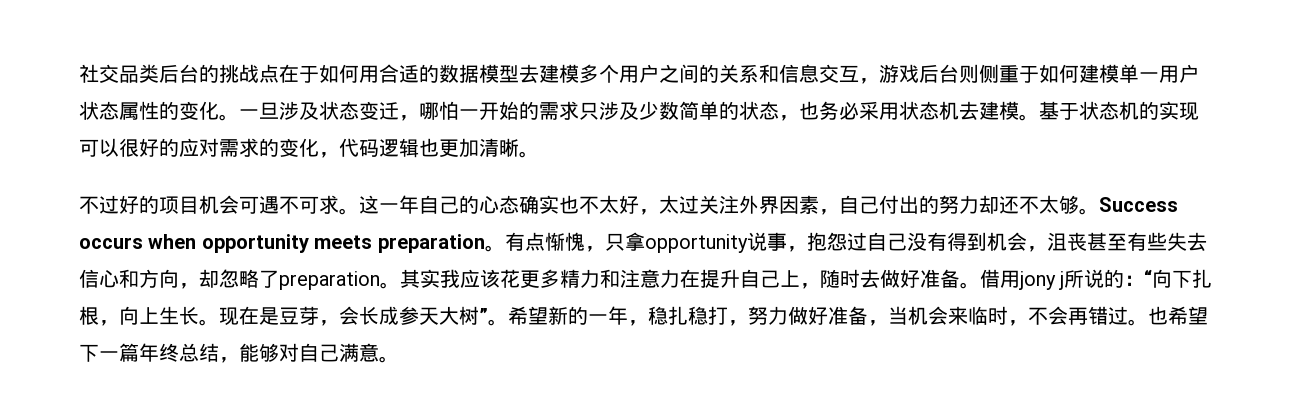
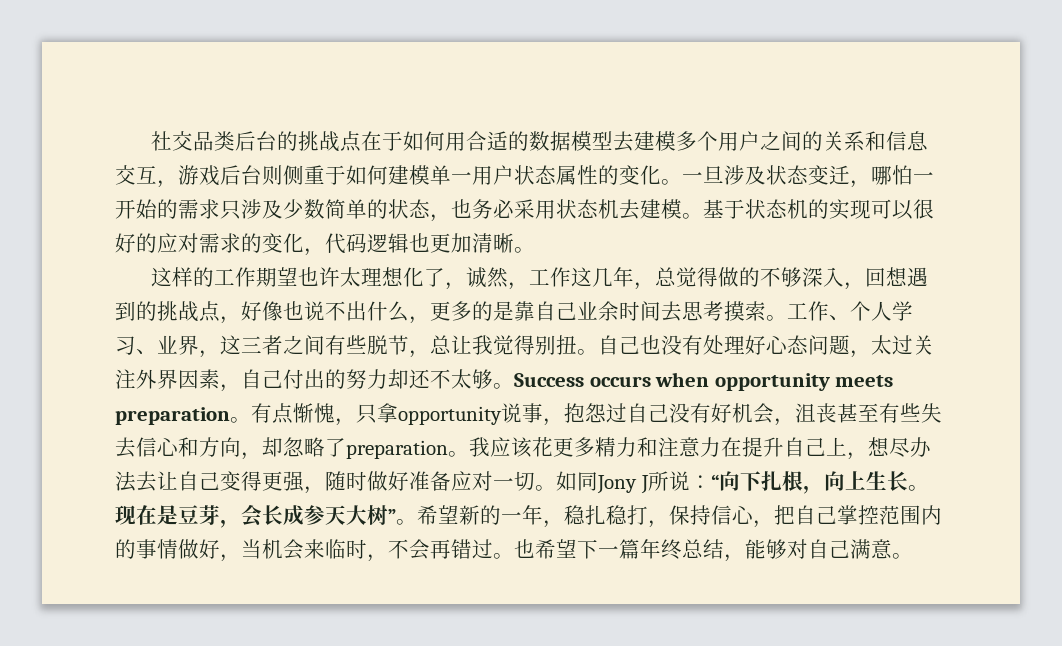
[79,195,639,215] 不过好的项目机会可遇不可求。这一年自己的心态确实也不太好 -> [151,267,929,290] [115,301,913,324] [115,335,850,358] 这样的工作期望也许太理想化了，诚然，工作这几年，总觉得做的不够深入，回想遇到的挑战点，好像也说不出什么，更多的是靠自己业余时间去思考摸索。工作、个人学习、业界，这三者之间有些脱节，总让我觉得别扭。自己也没有处理好心态问题
[946,232,987,251] 得到 -> [711,403,732,423] 好
[400,269,440,288] 其实 -> (469, 454) none
[820,269,1125,290] 随时去做好准备。借用jony j所说的 -> [868,437,932,458] [115,471,690,494] 想尽办法去让自己变得更强，随时做好准备应对一切。如同Jony J所说
[748,306,868,325] 努力做好准备 -> [669,505,942,528] [115,539,220,559] 保持信心，把自己掌控范围内的事情做好

